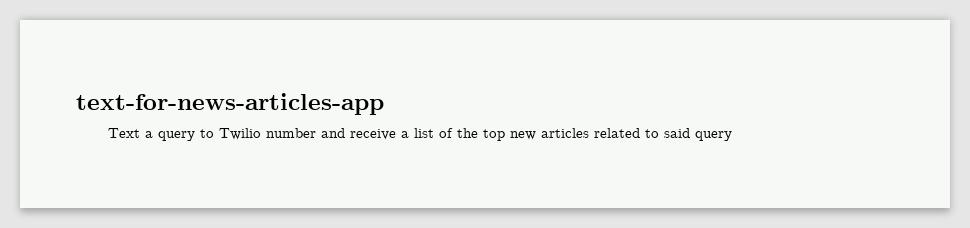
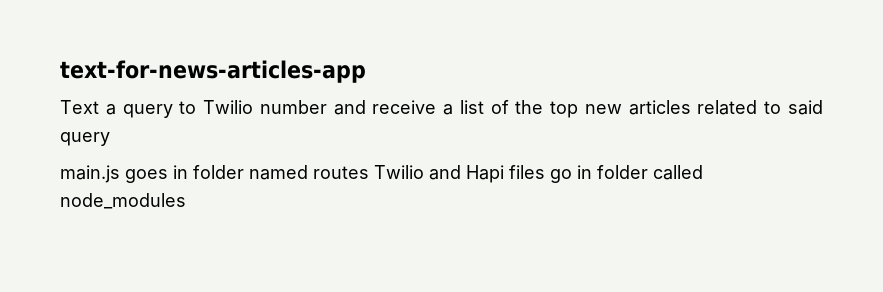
(732, 136) none -> [60,165,703,183] [60,193,186,209] // main.js goes in folder named routes Twilio and Hapi files go in folder called node_modules

